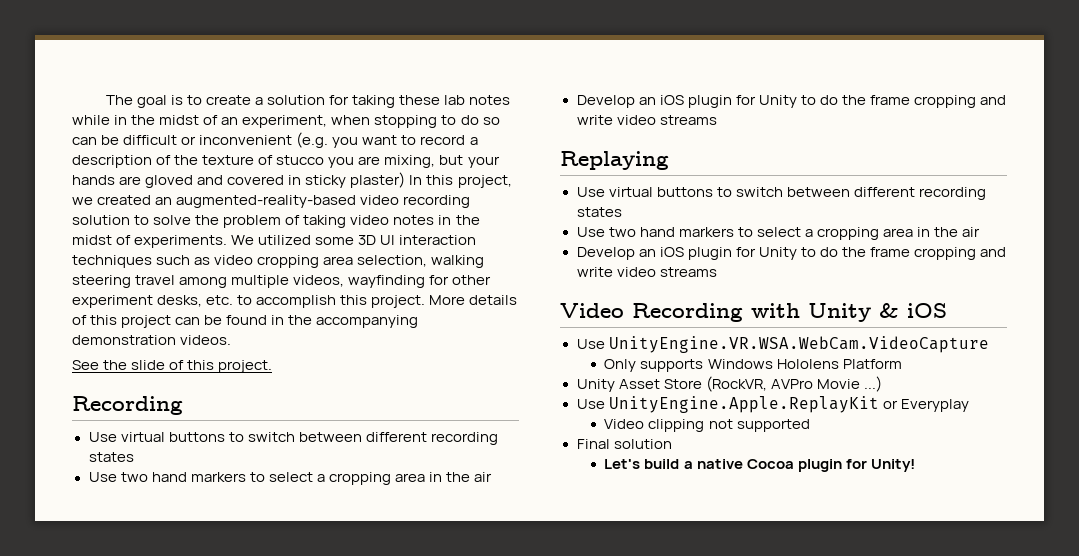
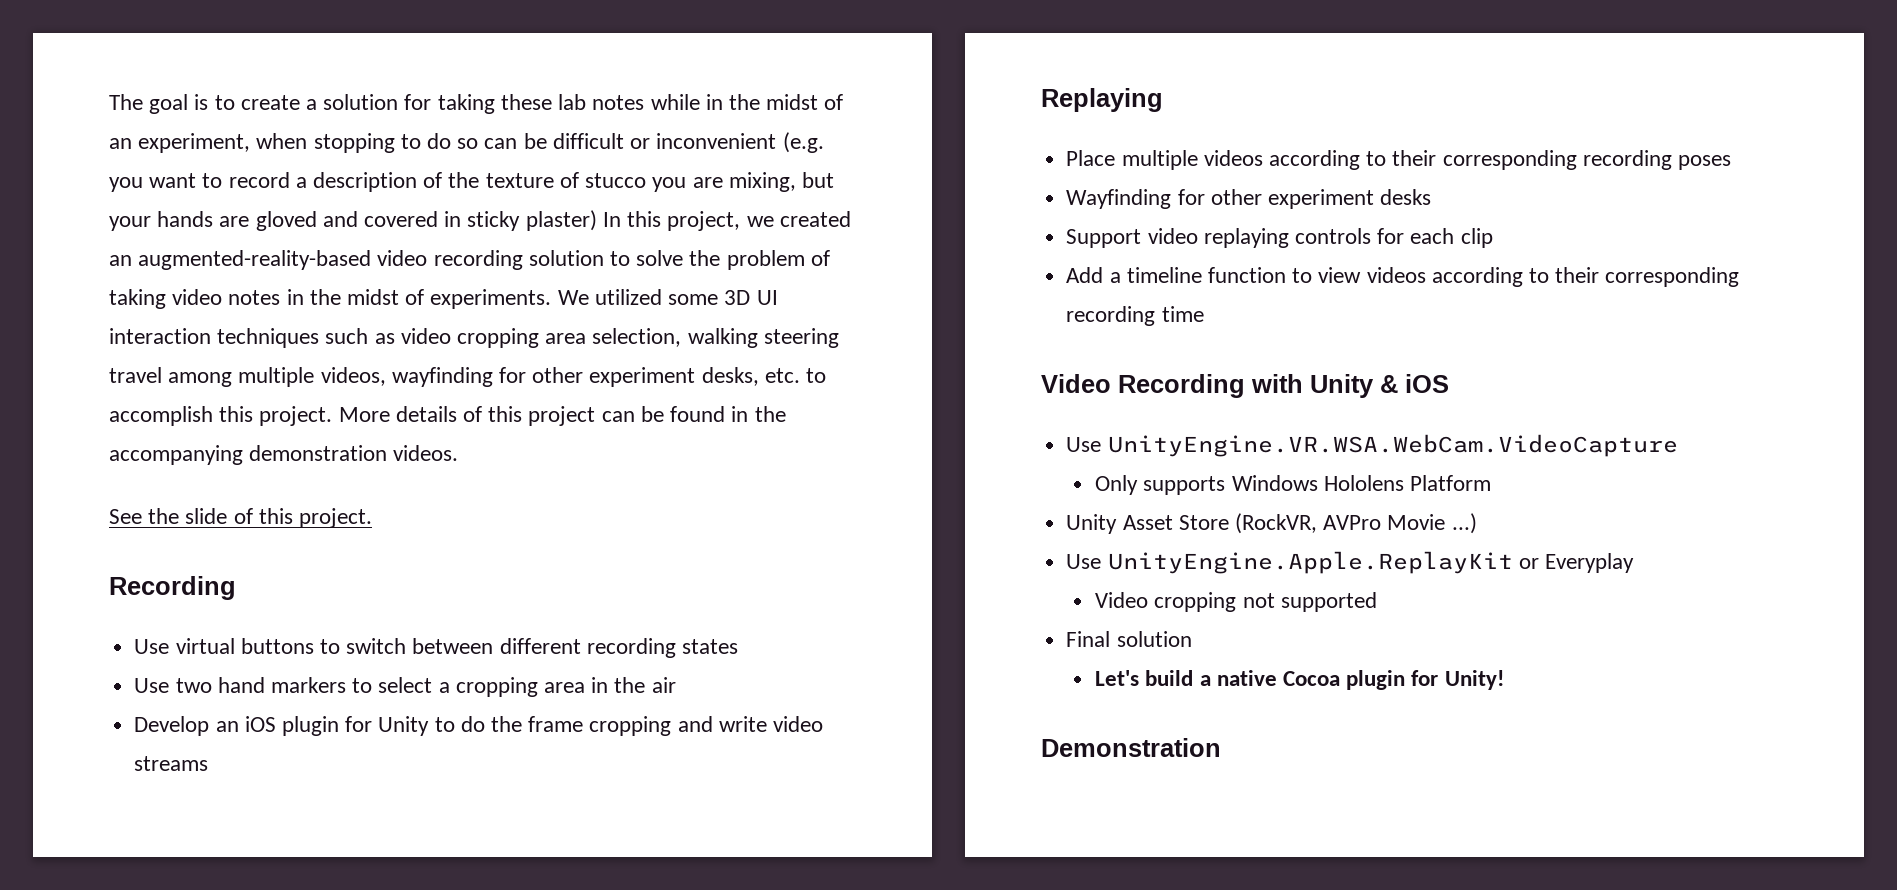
[576,187,986,200] [576,207,622,217] [576,227,981,240] [576,247,1007,260] [576,267,717,277] Use virtual buttons to switch between different recording states // Use two hand markers to select a cropping area in the air // Develop an iOS plugin for Unity to do the frame cropping and write video streams -> [1066,150,1731,170] [1066,189,1432,209] [1066,228,1493,248] [1066,267,1740,287] [1066,306,1204,326] Place multiple videos according to their corresponding recording poses // Wayfinding for other experiment desks // Support video replaying controls for each clip // Add a timeline function to view videos according to their corresponding recording time
[648,419,705,432] clipping -> [1154,592,1237,612] cropping
(915, 465) none -> [1041,738,1221,757] // Demonstration

